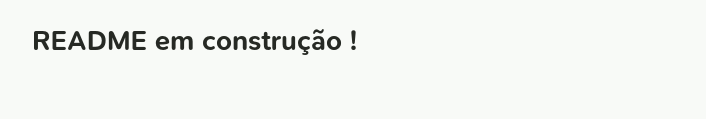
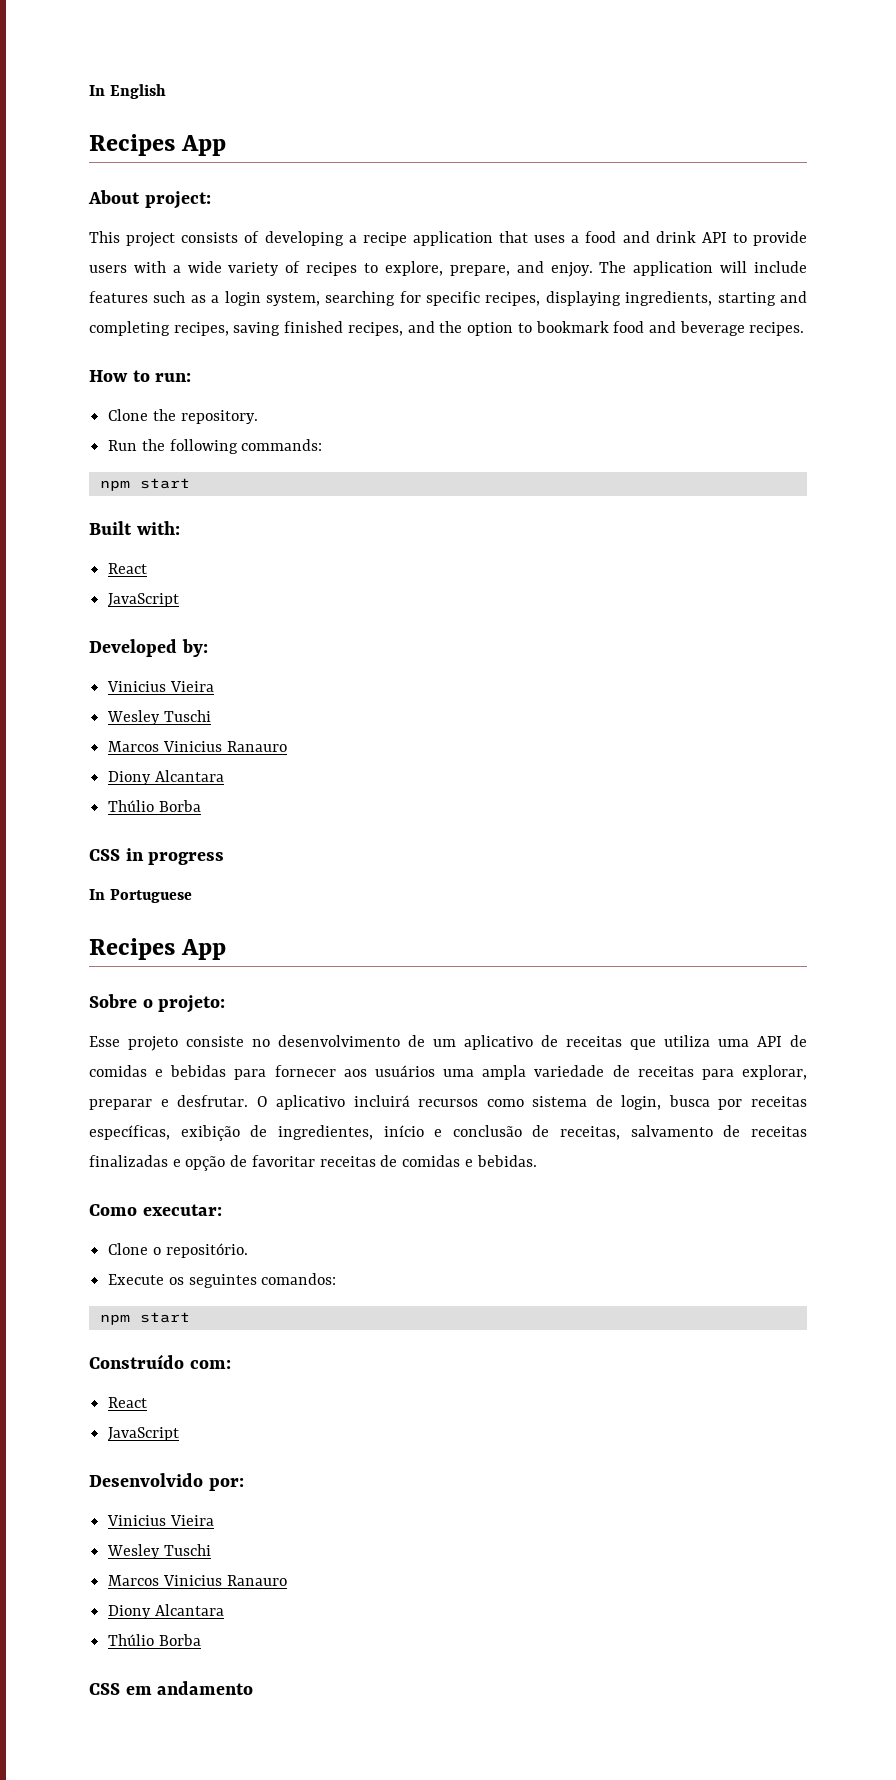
[32,29,357,55] README em construção ! -> [89,84,166,99] [89,134,227,156] [88,190,211,209] [89,231,807,247] [89,261,808,277] [89,291,808,306] [89,321,805,336] [89,370,192,382] [108,409,258,424] [108,439,323,454] [99,478,190,491] [89,521,180,535] [108,563,148,574] [108,593,180,607] [89,639,208,657] [107,681,214,692] [107,710,211,725] [108,741,287,752] [108,770,224,785] [108,800,201,812] [89,848,225,865] [89,889,192,903] [89,938,227,960] [89,994,226,1013] [89,1035,807,1051] [89,1065,808,1080] [89,1095,808,1110] [89,1125,807,1141] [89,1155,537,1171] [89,1204,222,1216] [108,1243,248,1258] [108,1273,337,1288] [99,1312,190,1325] [89,1354,231,1369] [108,1397,148,1408] [108,1427,180,1441] [89,1473,244,1491] [107,1515,214,1526] [107,1544,211,1559] [108,1575,287,1586] [108,1604,224,1619] [108,1634,201,1646] [89,1681,254,1695] In English // Recipes App // About project: // This project consists of developing a recipe application that uses a food and drink API to provide users with a wide variety of recipes to explore, prepare, and enjoy. The application will include features such as a login system, searching for specific recipes, displaying ingredients, starting and completing recipes, saving finished recipes, and the option to bookmark food and beverage recipes. // How to run: // Clone the repository. // Run the following commands: // npm start // Built with: // React // JavaScript // Developed by: // Vinicius Vieira // Wesley Tuschi // Marcos Vinicius Ranauro // Diony Alcantara // Thúlio Borba // CSS in progress // In Portuguese // Recipes App // Sobre o projeto: // Esse projeto consiste no desenvolvimento de um aplicativo de receitas que utiliza uma API de comidas e bebidas para fornecer aos usuários uma ampla variedade de receitas para explorar, preparar e desfrutar. O aplicativo incluirá recursos como sistema de login, busca por receitas específicas, exibição de ingredientes, início e conclusão de receitas, salvamento de receitas finalizadas e opção de favoritar receitas de comidas e bebidas. // Como executar: // Clone o repositório. // Execute os seguintes comandos: // npm start // Construído com: // React // JavaScript // Desenvolvido por: // Vinicius Vieira // Wesley Tuschi // Marcos Vinicius Ranauro // Diony Alcantara // Thúlio Borba // CSS em andamento

